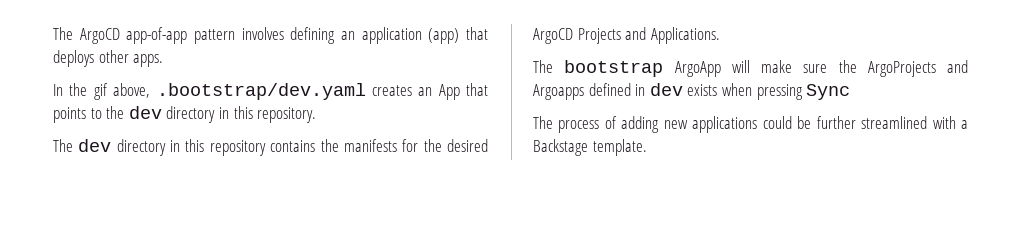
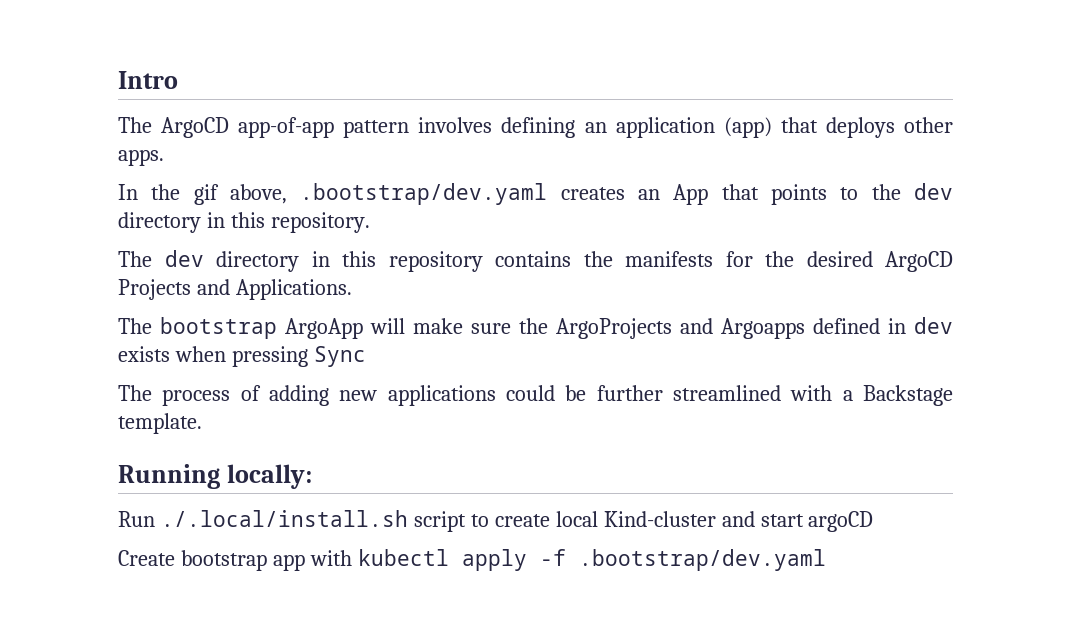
(53, 33) none -> [118,71,178,89] Intro //
(647, 147) none -> [118,464,312,489] [118,510,874,532] [118,549,826,571] // Running locally: // Run ./.local/install.sh script to create local Kind-cluster and start argoCD // Create bootstrap app with kubectl apply -f .bootstrap/dev.yaml

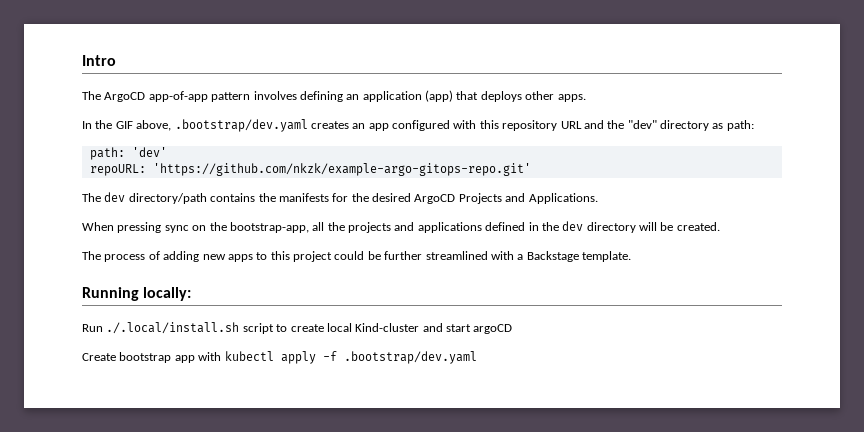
[193,184,219,205] gif -> [115,121,133,129] GIF
[673,183,954,205] [118,212,370,233] [118,250,483,272] App that points to the dev directory in this repository. // The dev directory in this repository -> [368,120,754,131] [89,147,167,160] [89,163,531,176] [82,192,207,204] app configured with this repository URL and the "dev" directory as path: // path: 'dev' // repoURL: 'https://github.com/nkzk/example-argo-gitops-repo.git' // The dev directory/path
[118,317,953,339] [118,346,366,367] The bootstrap ArgoApp will make sure the ArgoProjects and Argoapps defined in dev exists when pressing Sync -> [82,221,720,233] When pressing sync on the bootstrap-app, all the projects and applications defined in the dev directory will be created.
[387,385,496,406] applications -> [227,251,332,262] apps to this project

